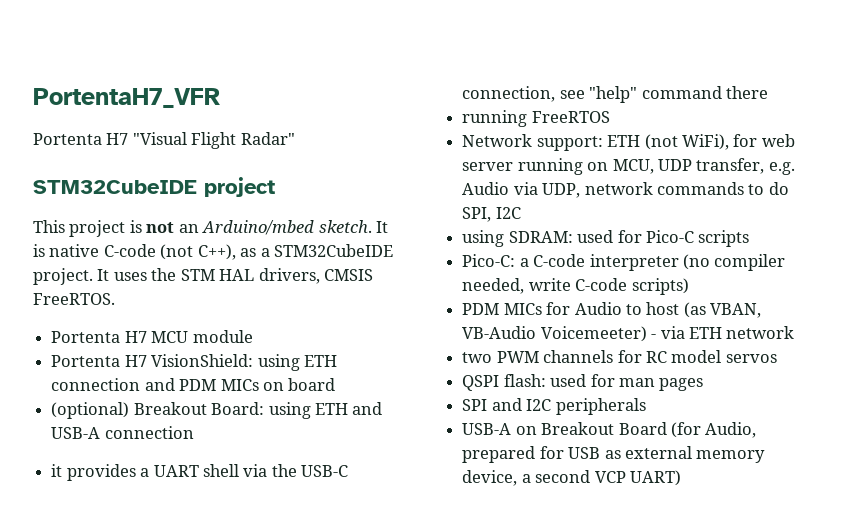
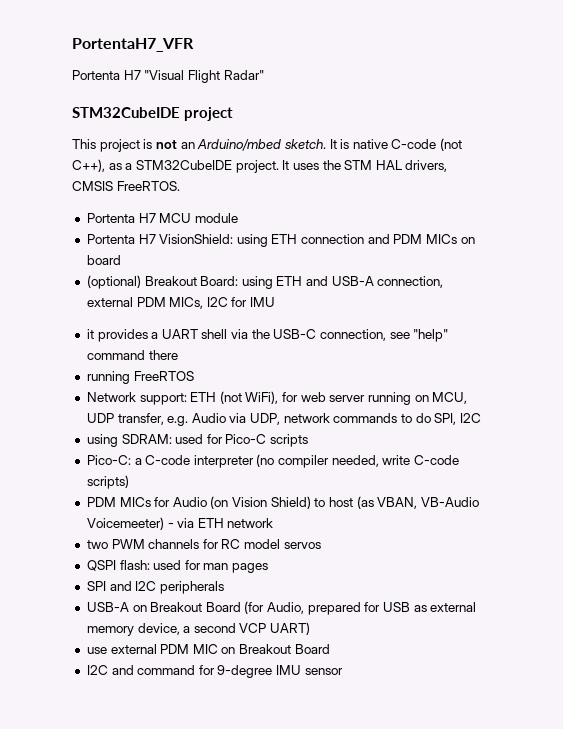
[104,426,194,439] connection -> [377,276,444,288] [86,297,276,309] connection, external PDM MICs, I2C for IMU
(622, 308) none -> [210,496,311,509] (on Vision Shield)
(681, 478) none -> [86,644,330,654] [86,665,343,678] // use external PDM MIC on Breakout Board // I2C and command for 9-degree IMU sensor

